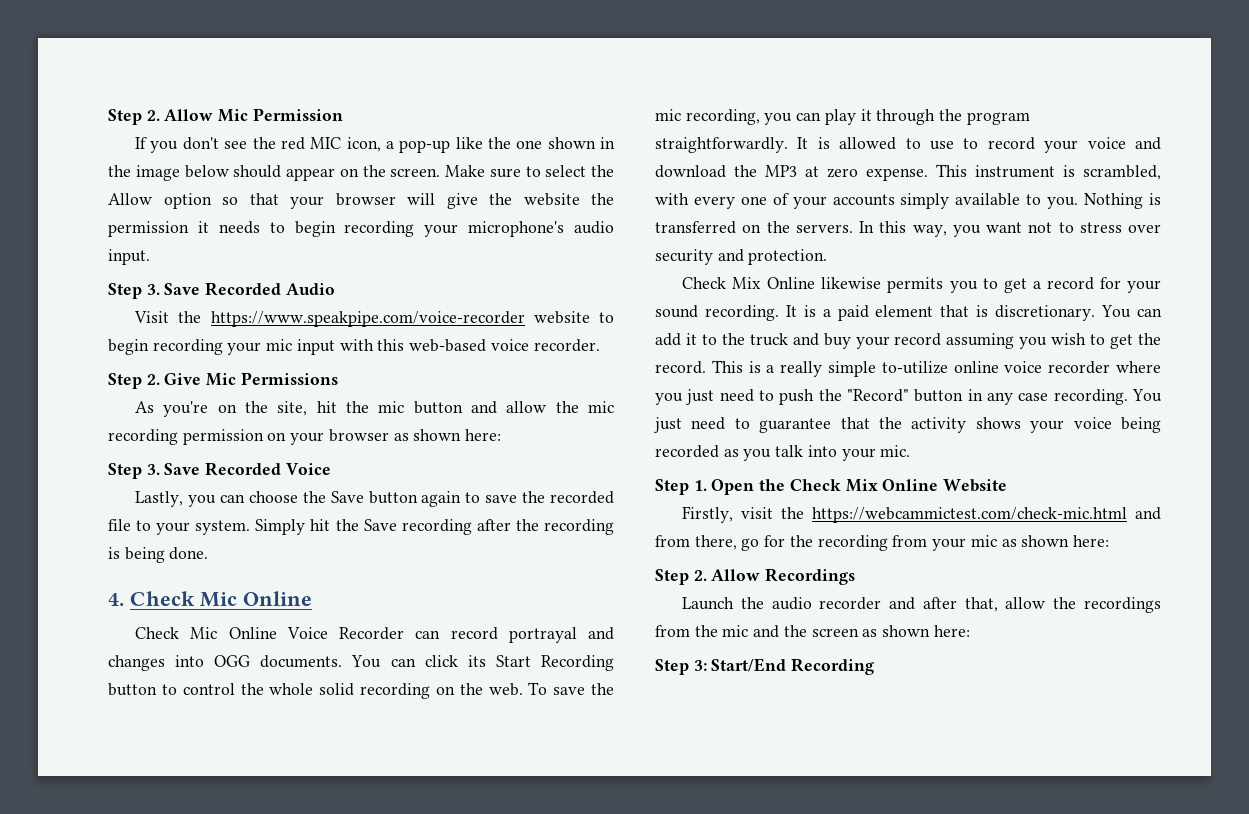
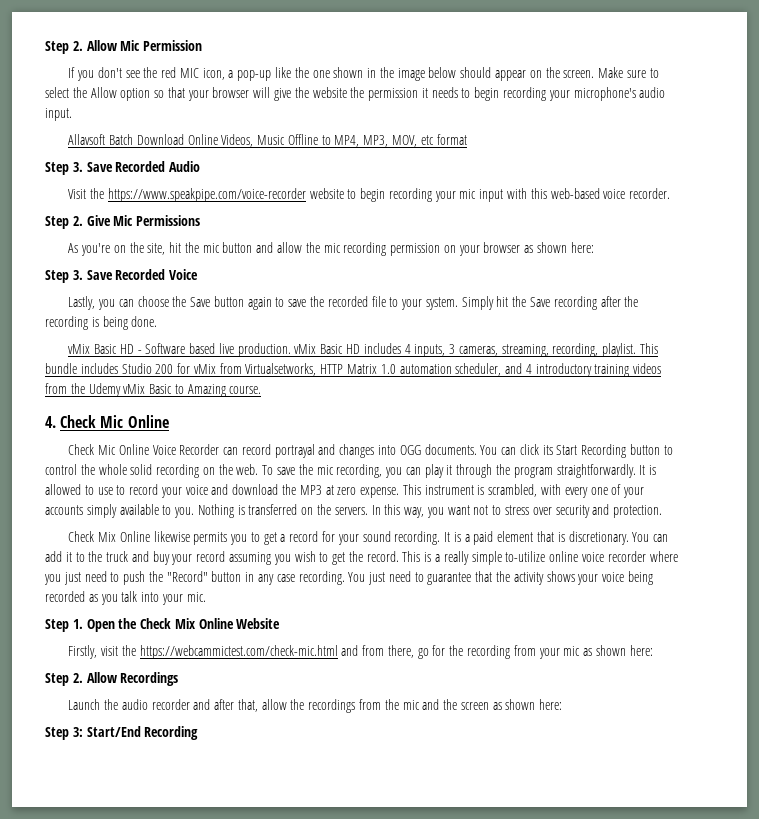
(150, 257) none -> [68,134,467,147] // Allavsoft Batch Download Online Videos, Music Offline to MP4, MP3, MOV, etc format
(209, 553) none -> [68,343,659,357] [45,363,662,377] [45,383,262,397] // vMix Basic HD - Software based live production. vMix Basic HD includes 4 inputs, 3 cameras, streaming, recording, playlist. This bundle includes Studio 200 for vMix from Virtualsetworks, HTTP Matrix 1.0 automation scheduler, and 4 introductory training videos from the Udemy vMix Basic to Amazing course.

